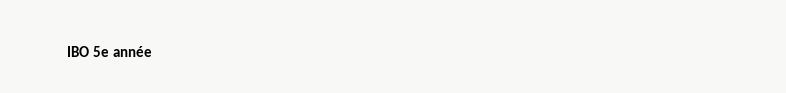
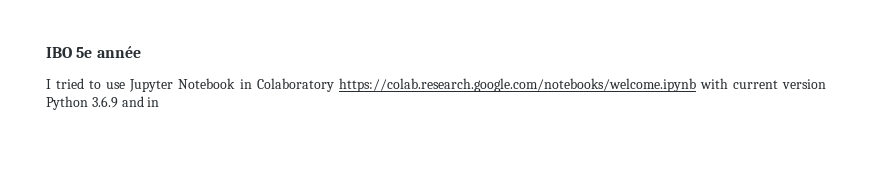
(152, 51) none -> [46,78,827,92] [46,96,160,110] // I tried to use Jupyter Notebook in Colaboratory https://colab.research.google.com/notebooks/welcome.ipynb with current version Python 3.6.9 and in

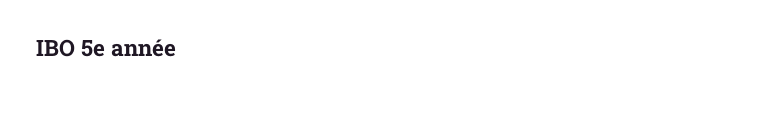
[46,78,827,92] [46,96,160,110] // I tried to use Jupyter Notebook in Colaboratory https://colab.research.google.com/notebooks/welcome.ipynb with current version Python 3.6.9 and in -> (177, 48) none

